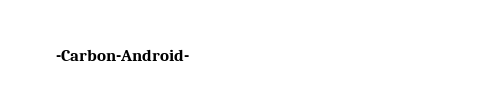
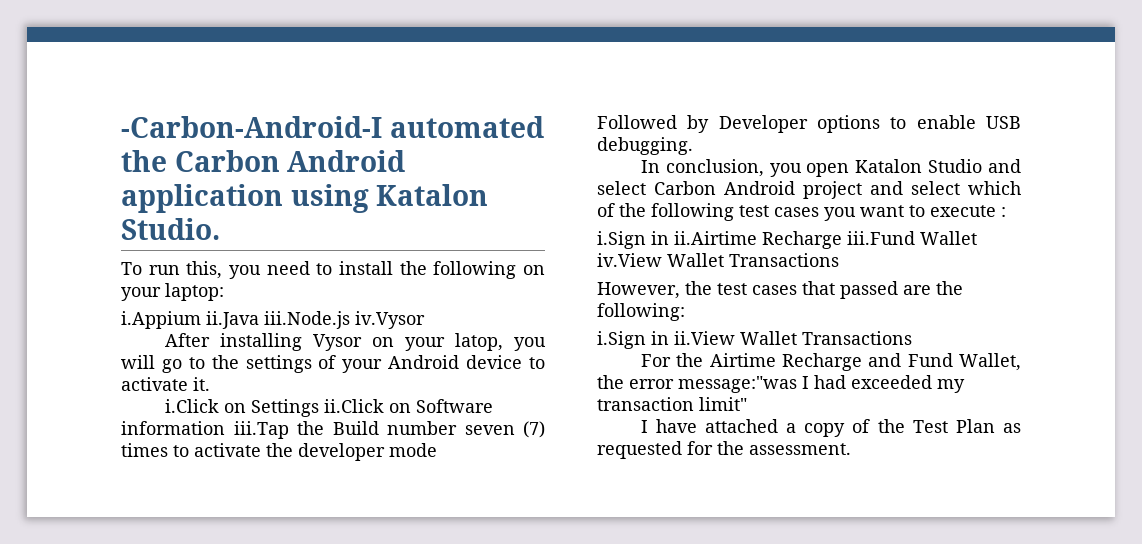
[56,49,189,61] -Carbon-Android- -> [121,116,544,138] [121,150,406,172] [121,184,489,213] [121,218,220,240] [121,261,545,279] [121,283,224,301] [121,311,425,329] [164,333,546,351] [121,355,545,373] [121,377,210,391] [164,399,493,417] [121,421,545,439] [121,443,437,461] [597,115,1021,133] [597,137,693,155] [640,159,1021,177] [597,181,1021,199] [597,203,1006,221] [597,231,977,249] [597,253,839,267] [597,281,963,299] [597,303,685,321] [597,331,912,349] [640,353,1021,371] [597,375,965,393] [597,397,747,411] [640,419,1021,437] [597,441,851,459] -Carbon-Android-I automated the Carbon Android application using Katalon Studio. // To run this, you need to install the following on your laptop: // i.Appium ii.Java iii.Node.js iv.Vysor // After installing Vysor on your latop, you will go to the settings of your Android device to activate it. // i.Click on Settings ii.Click on Software information iii.Tap the Build number seven (7) times to activate the developer mode // Followed by Developer options to enable USB debugging. // In conclusion, you open Katalon Studio and select Carbon Android project and select which of the following test cases you want to execute : // i.Sign in ii.Airtime Recharge iii.Fund Wallet iv.View Wallet Transactions // However, the test cases that passed are the following: // i.Sign in ii.View Wallet Transactions // For the Airtime Recharge and Fund Wallet, the error message:"was I had exceeded my transaction limit" // I have attached a copy of the Test Plan as requested for the assessment.

